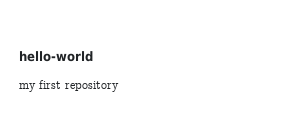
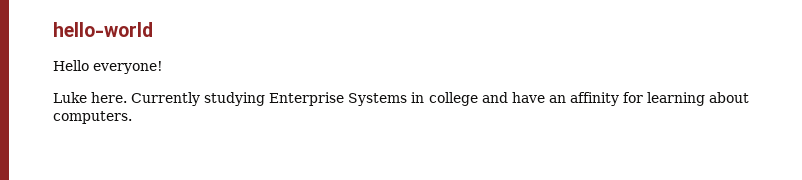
[19,80,119,92] my first repository -> [53,60,163,74] [53,92,749,106] [53,111,132,124] Hello everyone! // Luke here. Currently studying Enterprise Systems in college and have an affinity for learning about computers.

